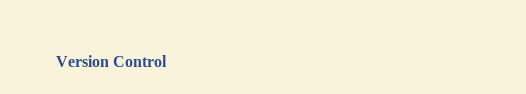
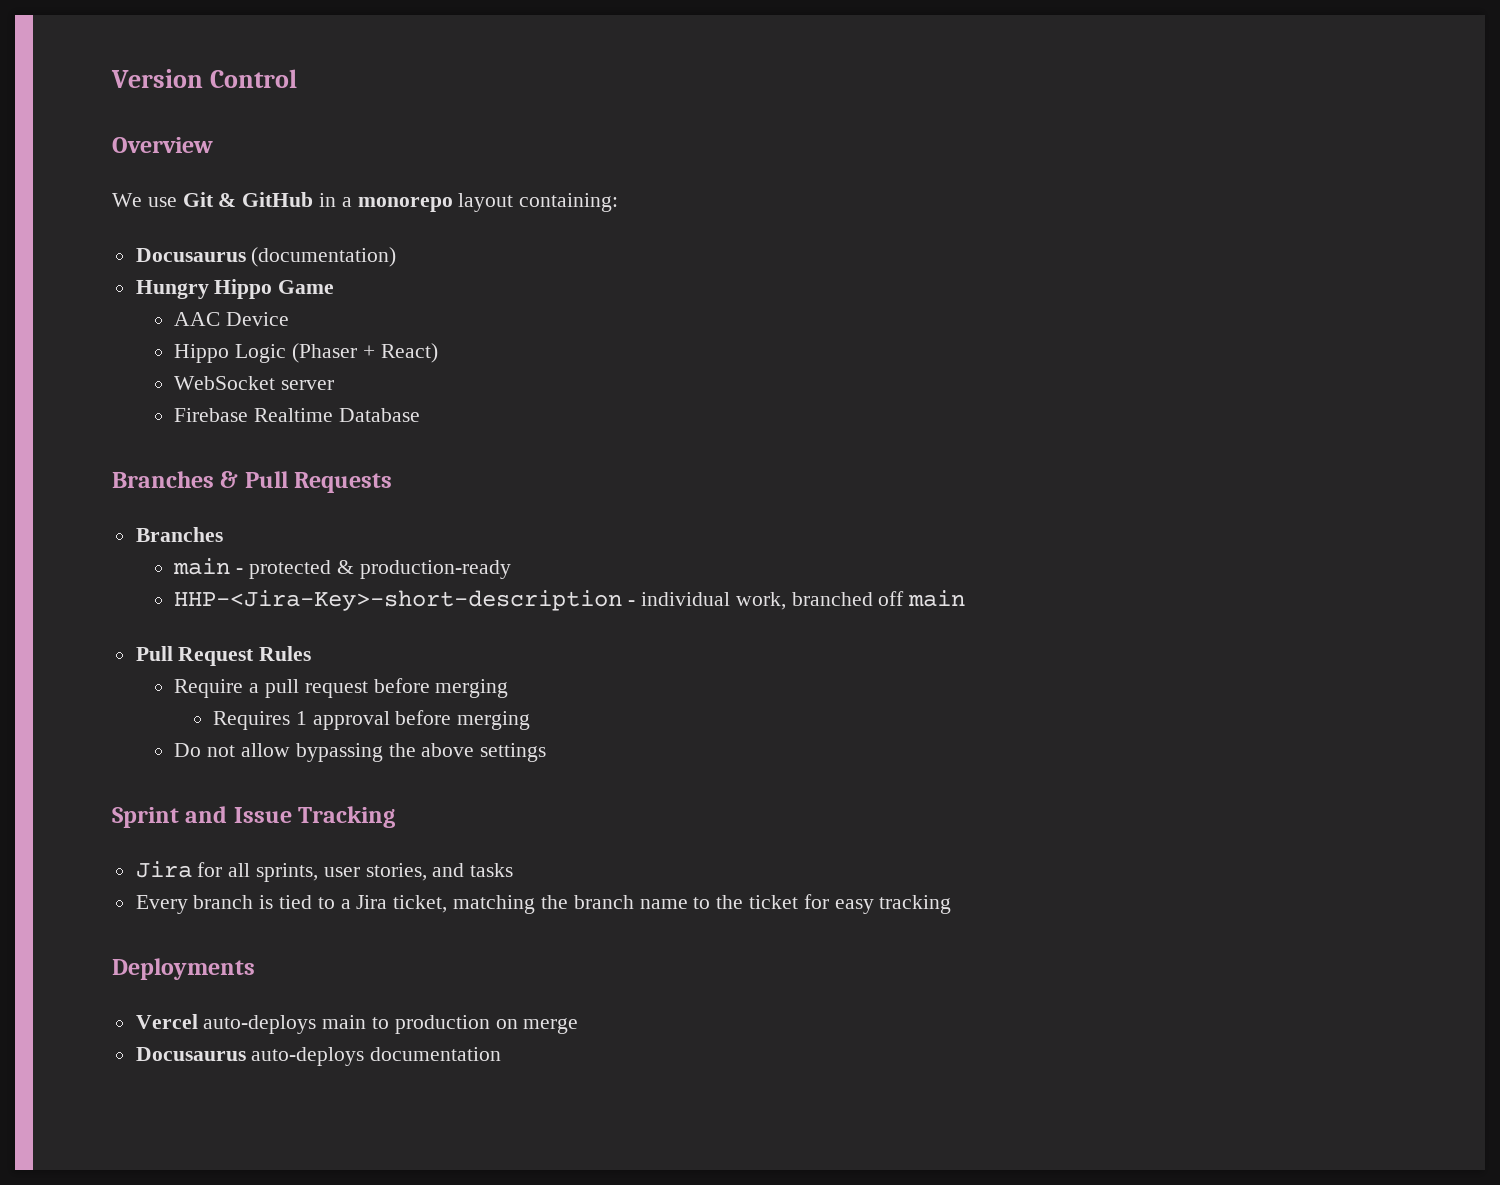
(168, 61) none -> [112,137,213,153] [112,192,619,212] [135,247,397,267] [135,279,335,299] [174,312,290,326] [174,343,438,363] [174,376,335,390] [174,408,420,422] [112,471,393,493] [135,527,223,542] [173,558,511,579] [174,590,966,611] [135,646,312,666] [174,678,509,698] [213,710,531,730] [174,743,547,762] [112,806,396,828] [135,861,514,882] [135,894,952,914] [112,958,255,980] [135,1014,579,1034] [135,1047,502,1066] // Overview // We use Git & GitHub in a monorepo layout containing: // Docusaurus (documentation) // Hungry Hippo Game // AAC Device // Hippo Logic (Phaser + React) // WebSocket server // Firebase Realtime Database // Branches & Pull Requests // Branches // main - protected & production-ready // HHP-<Jira-Key>-short-description - individual work, branched off main // Pull Request Rules // Require a pull request before merging // Requires 1 approval before merging // Do not allow bypassing the above settings // Sprint and Issue Tracking // Jira for all sprints, user stories, and tasks // Every branch is tied to a Jira ticket, matching the branch name to the ticket for easy tracking // Deployments // Vercel auto-deploys main to production on merge // Docusaurus auto-deploys documentation

